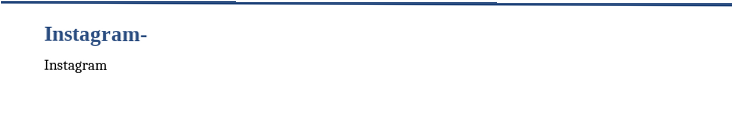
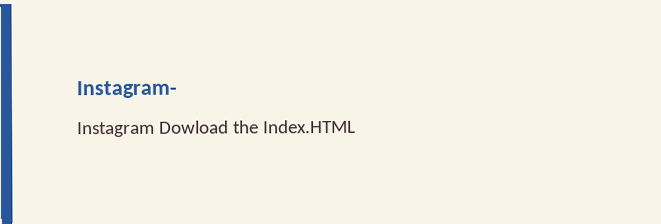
(108, 66) none -> [158,119,356,134] Dowload the Index.HTML

